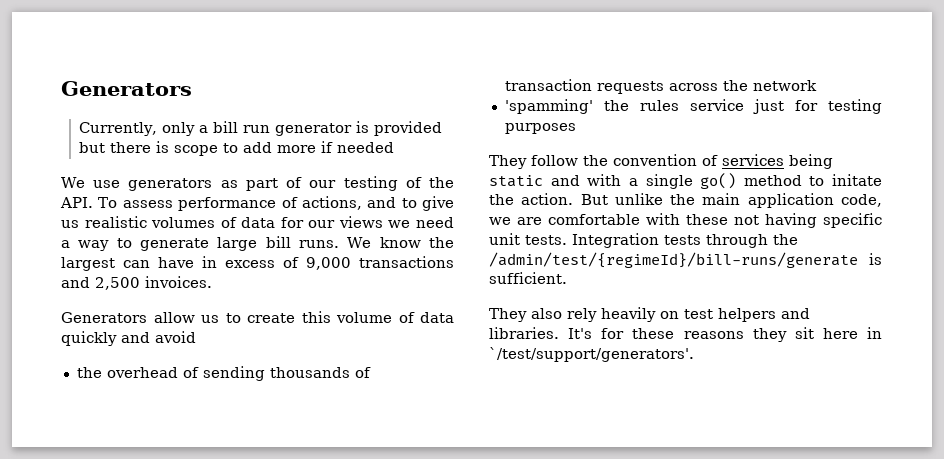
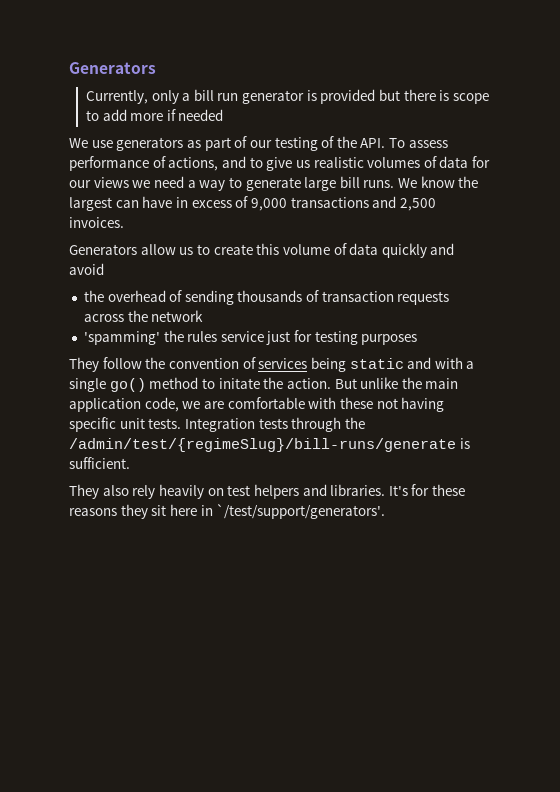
[489,252,858,268] /admin/test/{regimeId}/bill-runs/generate -> [69,438,456,452] /admin/test/{regimeSlug}/bill-runs/generate

